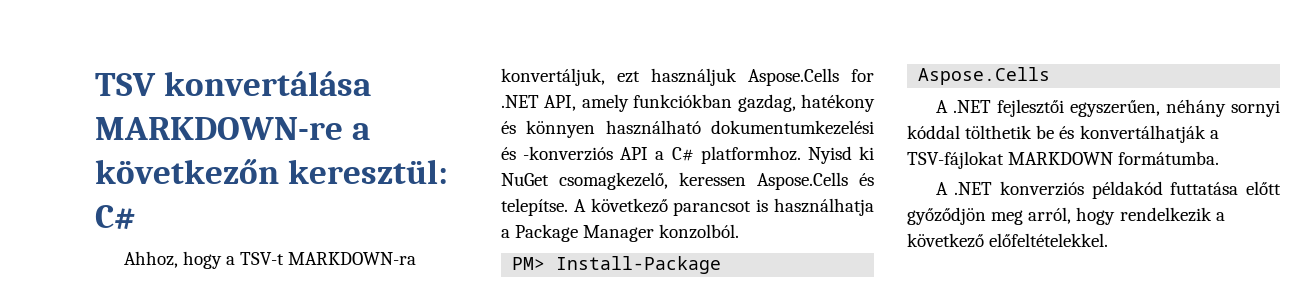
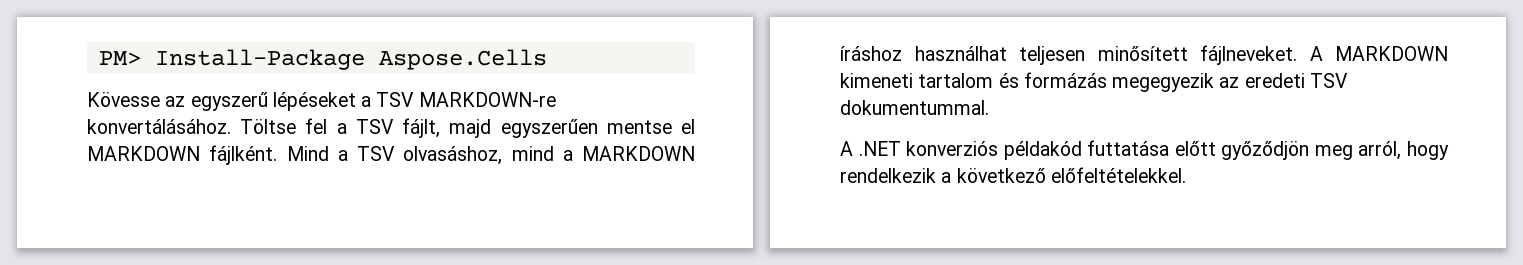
[95,71,372,96] [95,117,371,140] [95,159,449,184] [95,205,136,230] [123,251,417,269] [501,68,874,86] [501,94,875,112] [501,120,874,138] [501,146,874,164] [501,172,874,190] [501,198,874,216] [501,224,740,242] [512,256,722,274] [918,67,1051,85] [935,99,1280,117] [907,125,1219,143] [907,151,1220,169] TSV konvertálása MARKDOWN-re a következőn keresztül: C# // Ahhoz, hogy a TSV-t MARKDOWN-ra konvertáljuk, ezt használjuk Aspose.Cells for .NET API, amely funkciókban gazdag, hatékony és könnyen használható dokumentumkezelési és -konverziós API a C# platformhoz. Nyisd ki NuGet csomagkezelő, keressen Aspose.Cells és telepítse. A következő parancsot is használhatja a Package Manager konzolból. // PM> Install-Package Aspose.Cells // A .NET fejlesztői egyszerűen, néhány sornyi kóddal tölthetik be és konvertálhatják a TSV-fájlokat MARKDOWN formátumba. -> [98,49,547,70] [87,92,556,111] [87,118,695,138] [87,145,695,165] [840,45,1448,65] [840,72,1348,92] [840,100,989,115] PM> Install-Package Aspose.Cells // Kövesse az egyszerű lépéseket a TSV MARKDOWN-re konvertálásához. Töltse fel a TSV fájlt, majd egyszerűen mentse el MARKDOWN fájlként. Mind a TSV olvasáshoz, mind a MARKDOWN íráshoz használhat teljesen minősített fájlneveket. A MARKDOWN kimeneti tartalom és formázás megegyezik az eredeti TSV dokumentummal.

